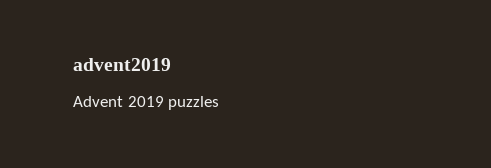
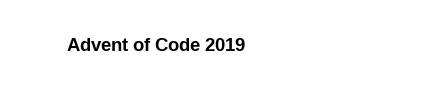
[73,58,171,71] [73,96,220,110] advent2019 // Advent 2019 puzzles -> [67,38,245,51] Advent of Code 2019

